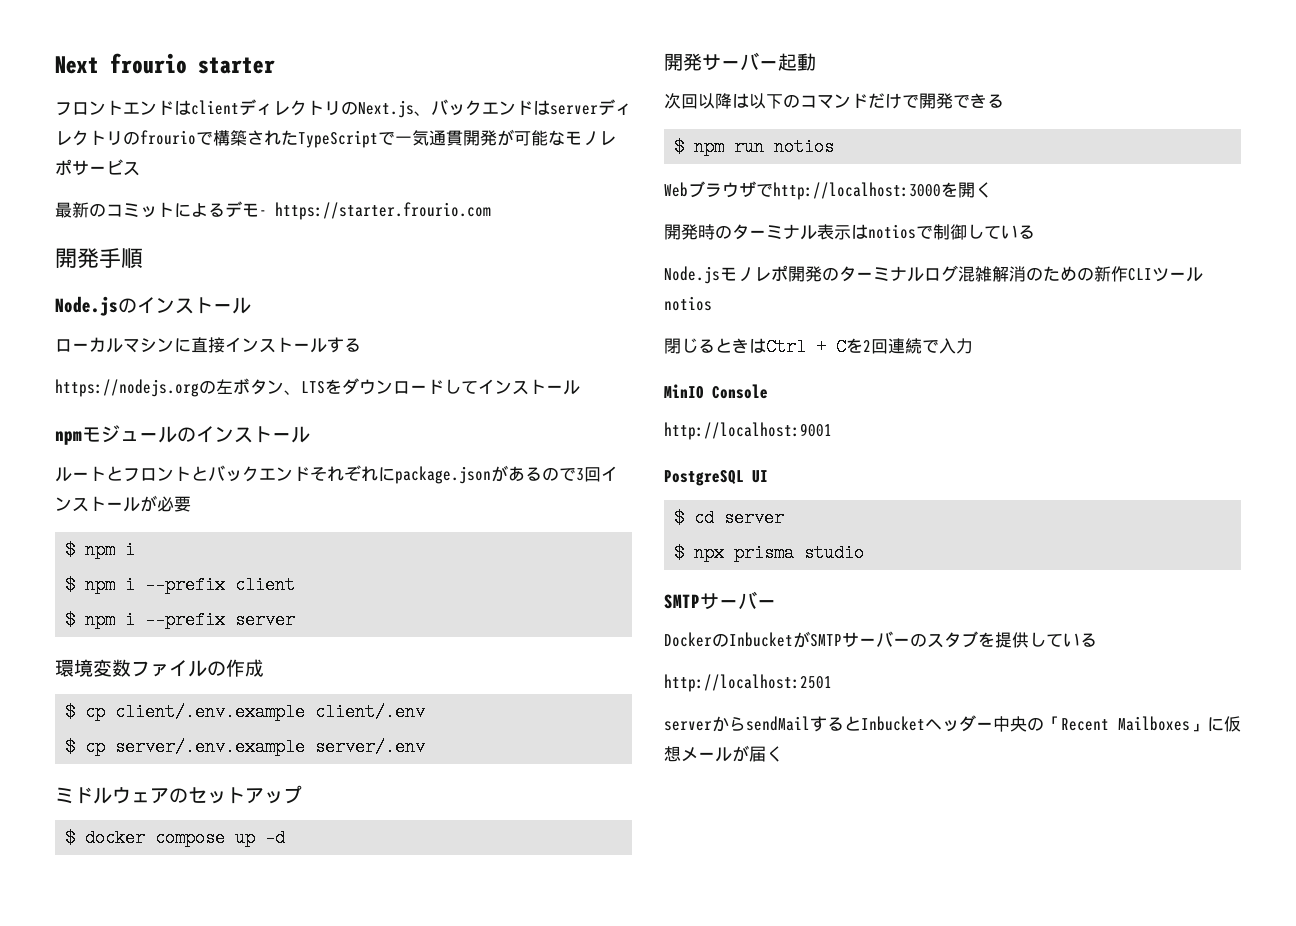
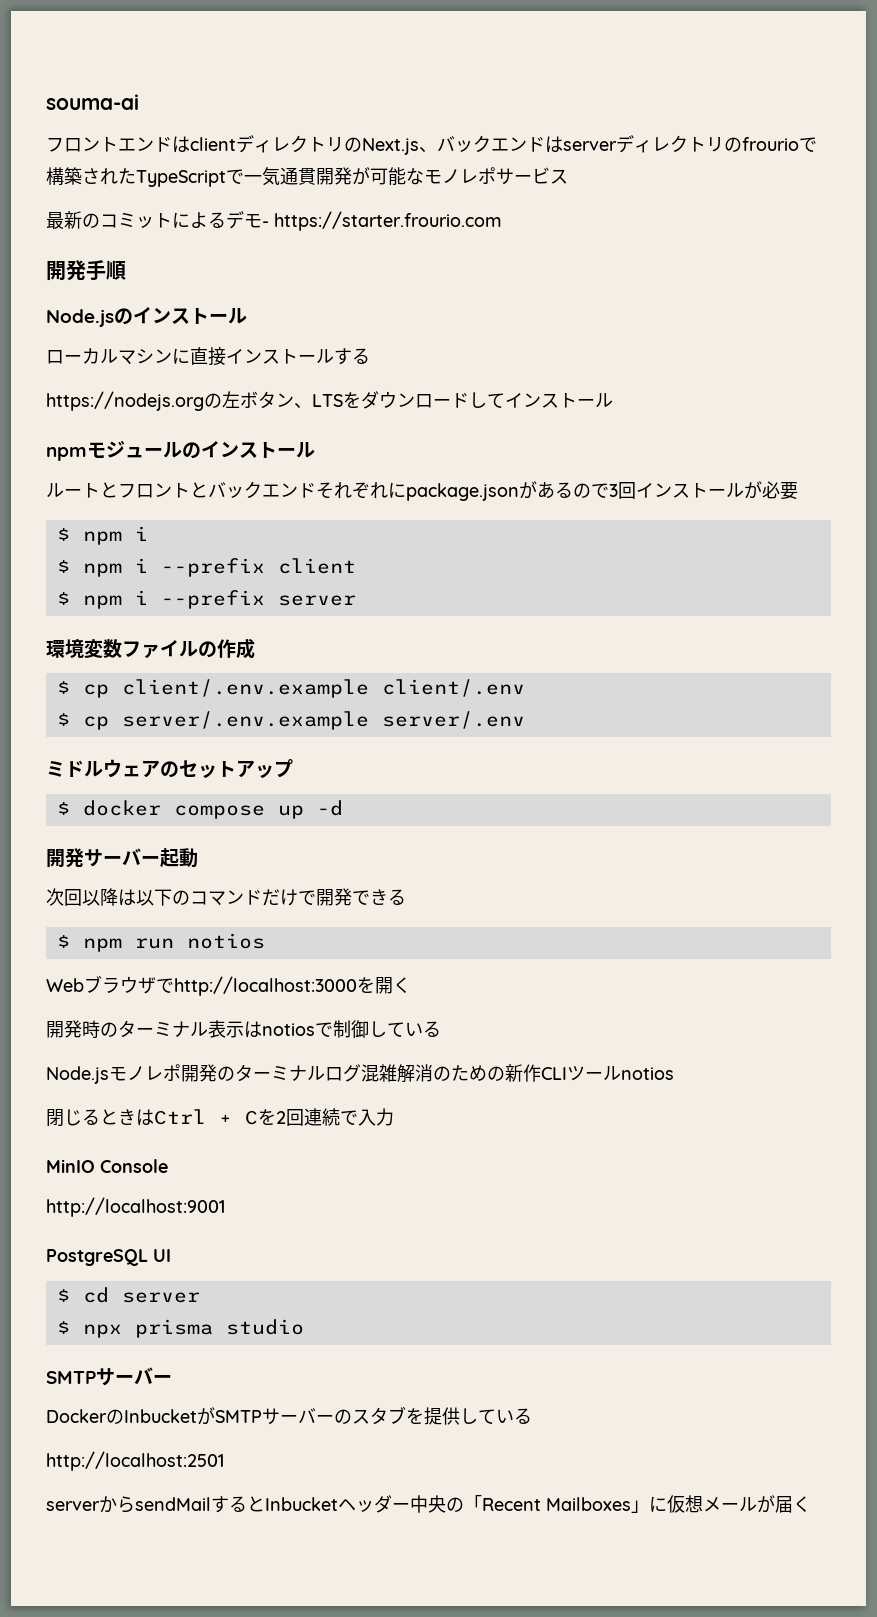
[55,53,275,74] Next frourio starter -> [46,94,139,110] souma-ai

